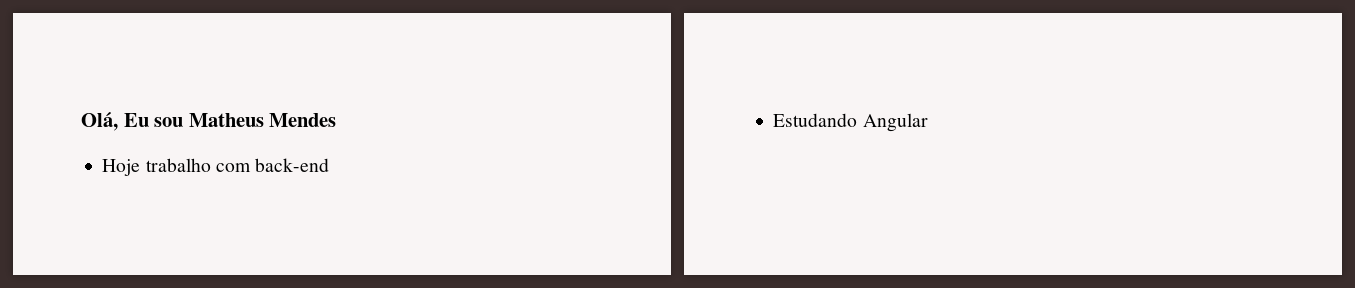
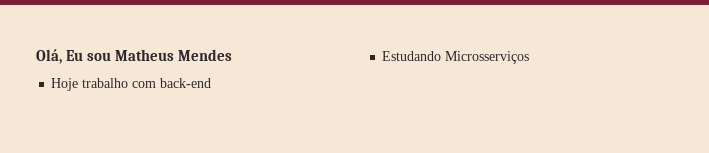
[862,113,928,132] Angular -> [445,51,530,64] Microsserviços

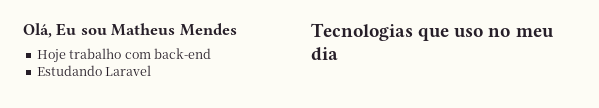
[445,51,530,64] Microsserviços -> [105,65,152,76] [311,23,553,41] [311,47,338,61] Laravel // Tecnologias que uso no meu dia

